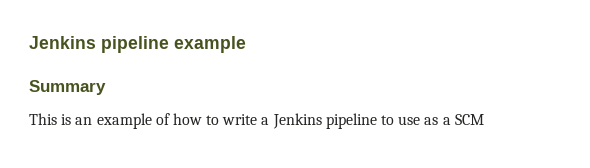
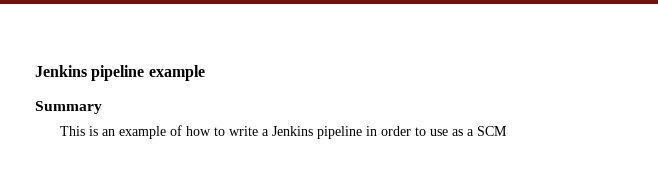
(377, 121) none -> [366,126,412,136] in order

